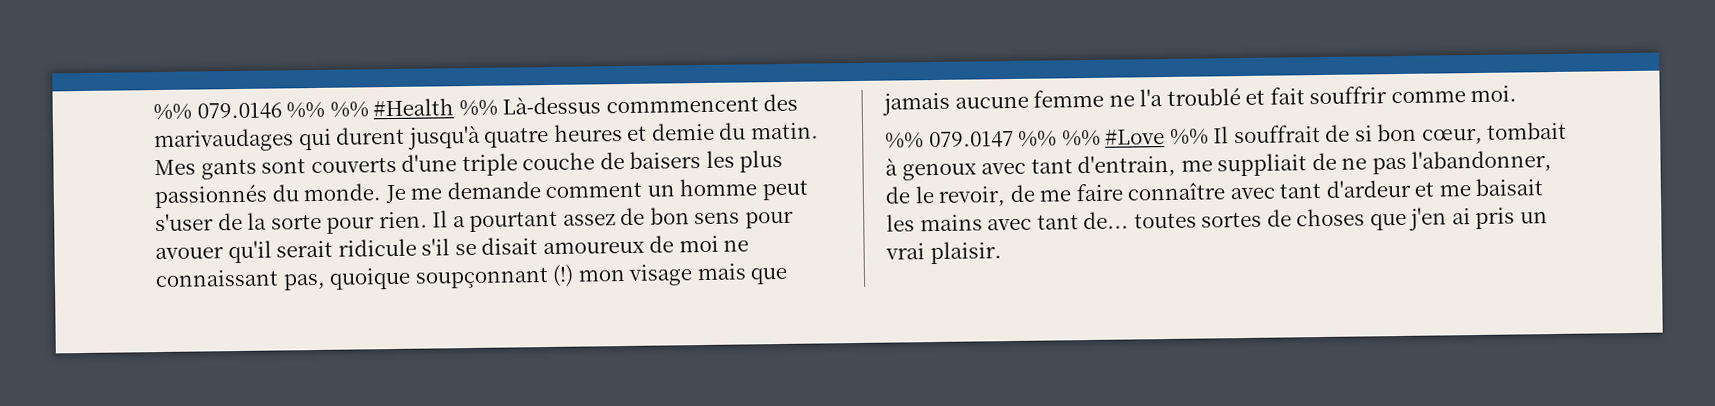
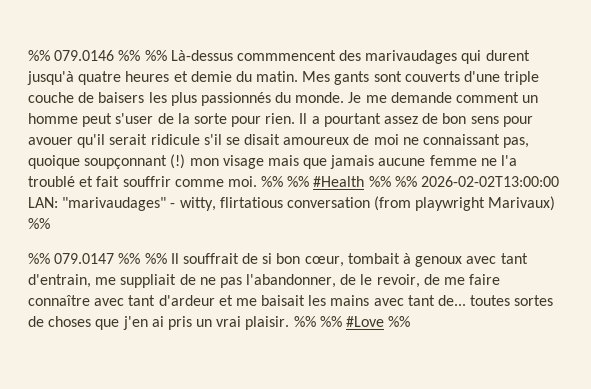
[373,98,498,117] #Health %% -> (167, 55) none
(1518, 94) none -> [261,176,560,187] [28,196,556,211] [28,218,50,229] %% %% #Health %% %% 2026-02-02T13:00:00 LAN: "marivaudages" - witty, flirtatious conversation (from playwright Marivaux) %%
[1105,128,1209,145] #Love %% -> (167, 258) none
(1002, 253) none -> [293,316,411,327] %% %% #Love %%

